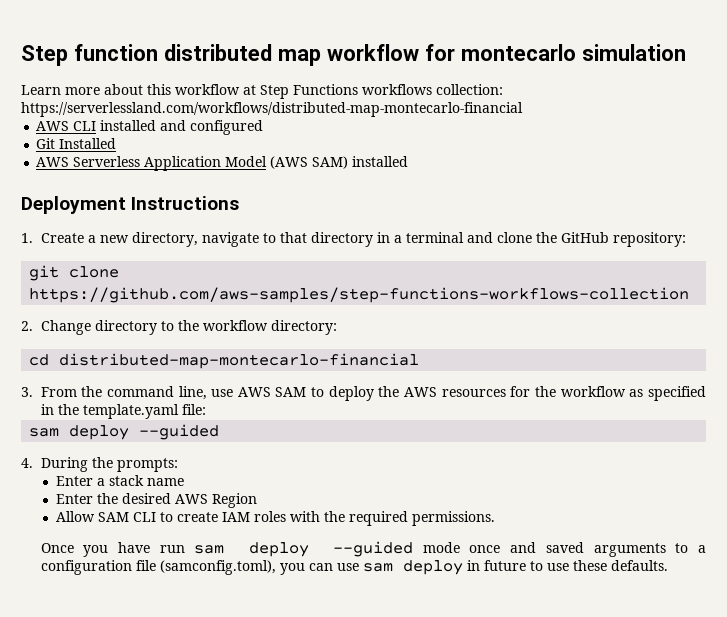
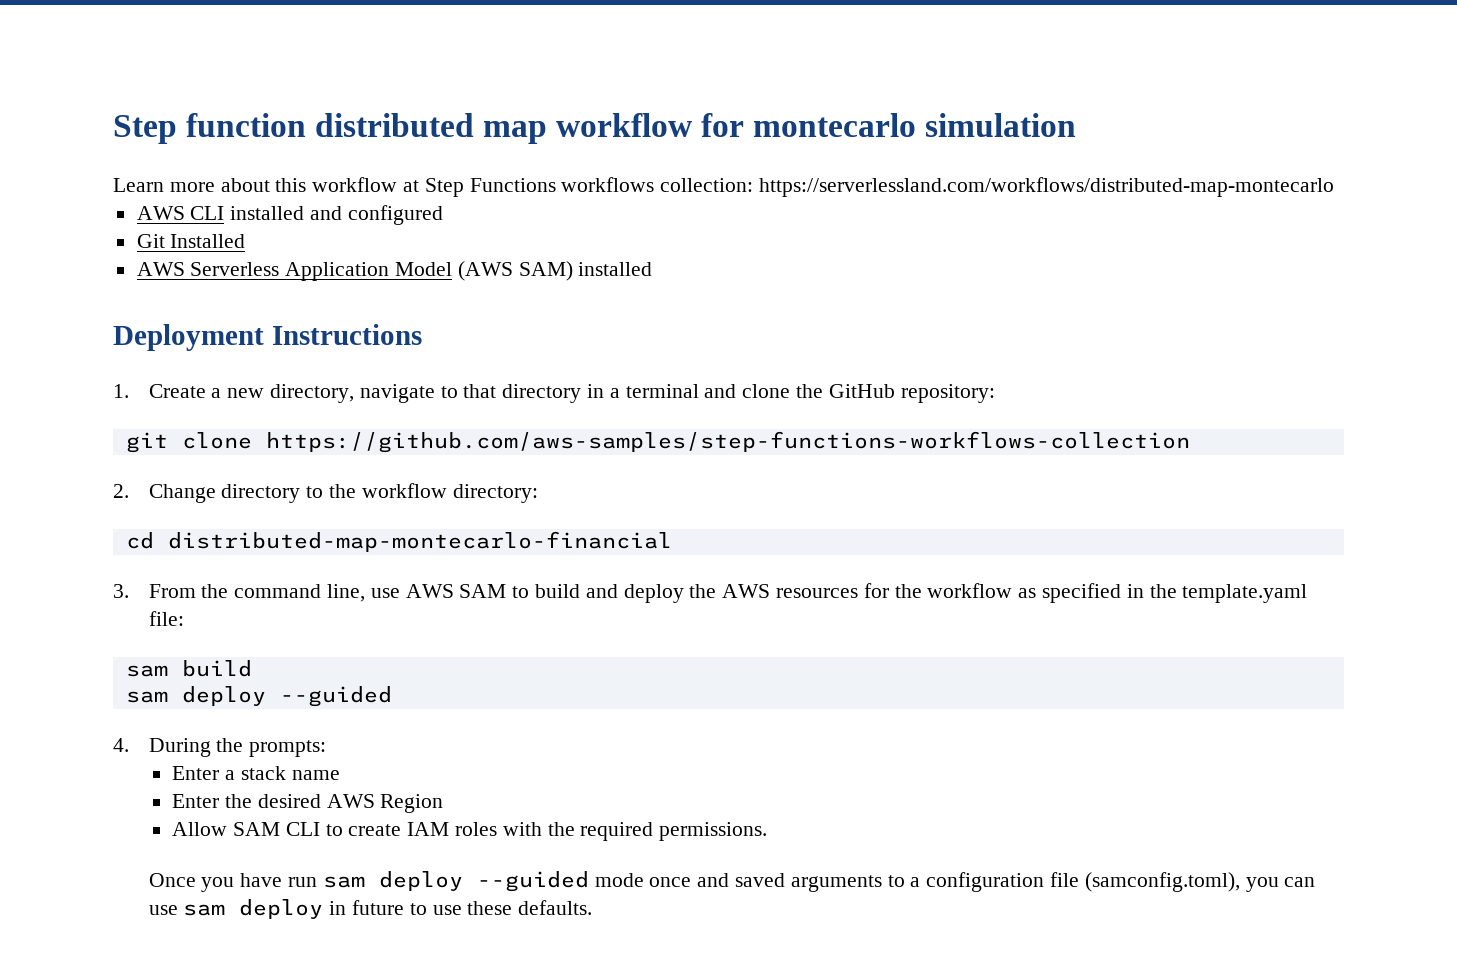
[21,102,523,117] https://serverlessland.com/workflows/distributed-map-montecarlo-financial -> [759,177,1335,197] https://serverlessland.com/workflows/distributed-map-montecarlo
(325, 392) none -> [534,584,618,598] build and
(206, 409) none -> [125,660,252,677] // sam build

